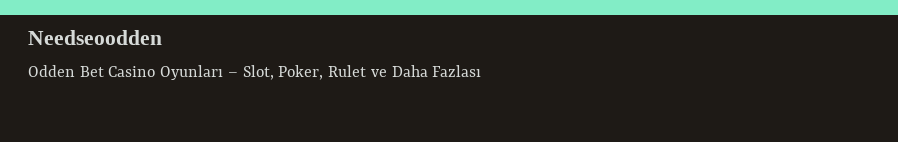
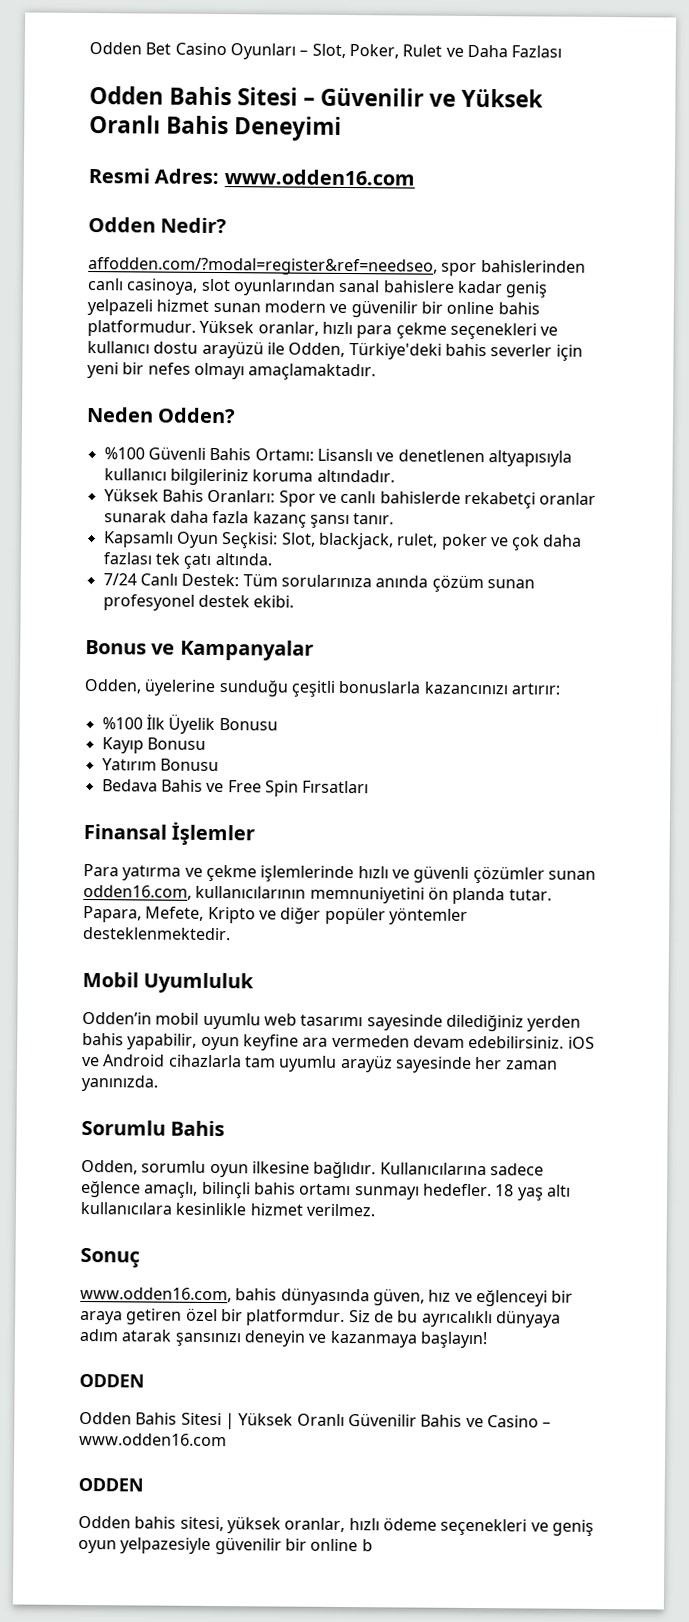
[28,30,162,45] Needseoodden // -> (89, 48) none
(482, 71) none -> [89,86,544,108] [89,115,343,141] [88,168,415,186] [88,217,228,234] [88,257,586,277] [87,278,549,298] [87,299,540,318] [87,319,559,340] [87,340,583,361] [87,362,377,381] [86,407,237,424] [103,446,572,467] [103,468,395,486] [103,488,597,509] [103,510,395,529] [103,531,583,551] [102,552,272,569] [102,573,535,593] [102,594,295,611] [85,639,314,661] [84,678,560,697] [101,713,278,735] [101,737,206,754] [101,758,219,772] [101,779,370,797] [83,821,256,846] [83,863,596,884] [83,884,552,905] [83,905,468,925] [83,926,231,941] [82,971,255,994] [82,1011,582,1032] [82,1032,595,1051] [82,1054,558,1073] [81,1074,158,1092] [81,1119,226,1137] [81,1159,544,1179] [81,1180,571,1201] [80,1201,375,1217] [80,1247,140,1268] [80,1286,574,1307] [80,1307,561,1328] [79,1328,488,1349] [79,1373,145,1388] [79,1411,552,1430] [79,1432,227,1447] [78,1477,144,1492] [78,1515,594,1536] [78,1537,373,1555] // Odden Bahis Sitesi – Güvenilir ve Yüksek Oranlı Bahis Deneyimi // Resmi Adres: www.odden16.com // Odden Nedir? // affodden.com/?modal=register&ref=needseo, spor bahislerinden canlı casinoya, slot oyunlarından sanal bahislere kadar geniş yelpazeli hizmet sunan modern ve güvenilir bir online bahis platformudur. Yüksek oranlar, hızlı para çekme seçenekleri ve kullanıcı dostu arayüzü ile Odden, Türkiye'deki bahis severler için yeni bir nefes olmayı amaçlamaktadır. // Neden Odden? // %100 Güvenli Bahis Ortamı: Lisanslı ve denetlenen altyapısıyla kullanıcı bilgileriniz koruma altındadır. // Yüksek Bahis Oranları: Spor ve canlı bahislerde rekabetçi oranlar sunarak daha fazla kazanç şansı tanır. // Kapsamlı Oyun Seçkisi: Slot, blackjack, rulet, poker ve çok daha fazlası tek çatı altında. // 7/24 Canlı Destek: Tüm sorularınıza anında çözüm sunan profesyonel destek ekibi. // Bonus ve Kampanyalar // Odden, üyelerine sunduğu çeşitli bonuslarla kazancınızı artırır: // %100 İlk Üyelik Bonusu // Kayıp Bonusu // Yatırım Bonusu // Bedava Bahis ve Free Spin Fırsatları // Finansal İşlemler // Para yatırma ve çekme işlemlerinde hızlı ve güvenli çözümler sunan odden16.com, kullanıcılarının memnuniyetini ön planda tutar. Papara, Mefete, Kripto ve diğer popüler yöntemler desteklenmektedir. // Mobil Uyumluluk // Odden’in mobil uyumlu web tasarımı sayesinde dilediğiniz yerden bahis yapabilir, oyun keyfine ara vermeden devam edebilirsiniz. iOS ve Android cihazlarla tam uyumlu arayüz sayesinde her zaman yanınızda. // Sorumlu Bahis // Odden, sorumlu oyun ilkesine bağlıdır. Kullanıcılarına sadece eğlence amaçlı, bilinçli bahis ortamı sunmayı hedefler. 18 yaş altı kullanıcılara kesinlikle hizmet verilmez. // Sonuç // www.odden16.com, bahis dünyasında güven, hız ve eğlenceyi bir araya getiren özel bir platformdur. Siz de bu ayrıcalıklı dünyaya adım atarak şansınızı deneyin ve kazanmaya başlayın! // ODDEN // Odden Bahis Sitesi | Yüksek Oranlı Güvenilir Bahis ve Casino – www.odden16.com // ODDEN // Odden bahis sitesi, yüksek oranlar, hızlı ödeme seçenekleri ve geniş oyun yelpazesiyle güvenilir bir online b

